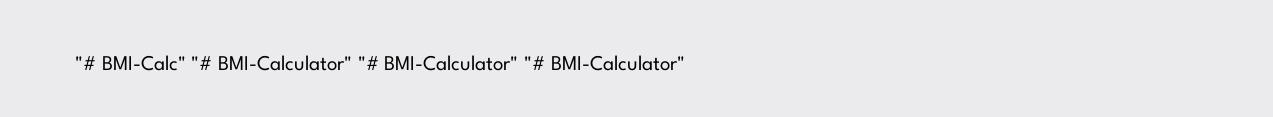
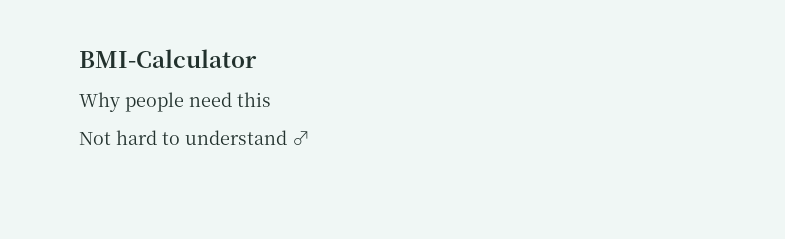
[75,55,685,71] "# BMI-Calc" "# BMI-Calculator" "# BMI-Calculator" "# BMI-Calculator" -> [79,49,257,68] [79,92,271,112] [79,130,310,145] BMI-Calculator // Why people need this // Not hard to understand ♂

